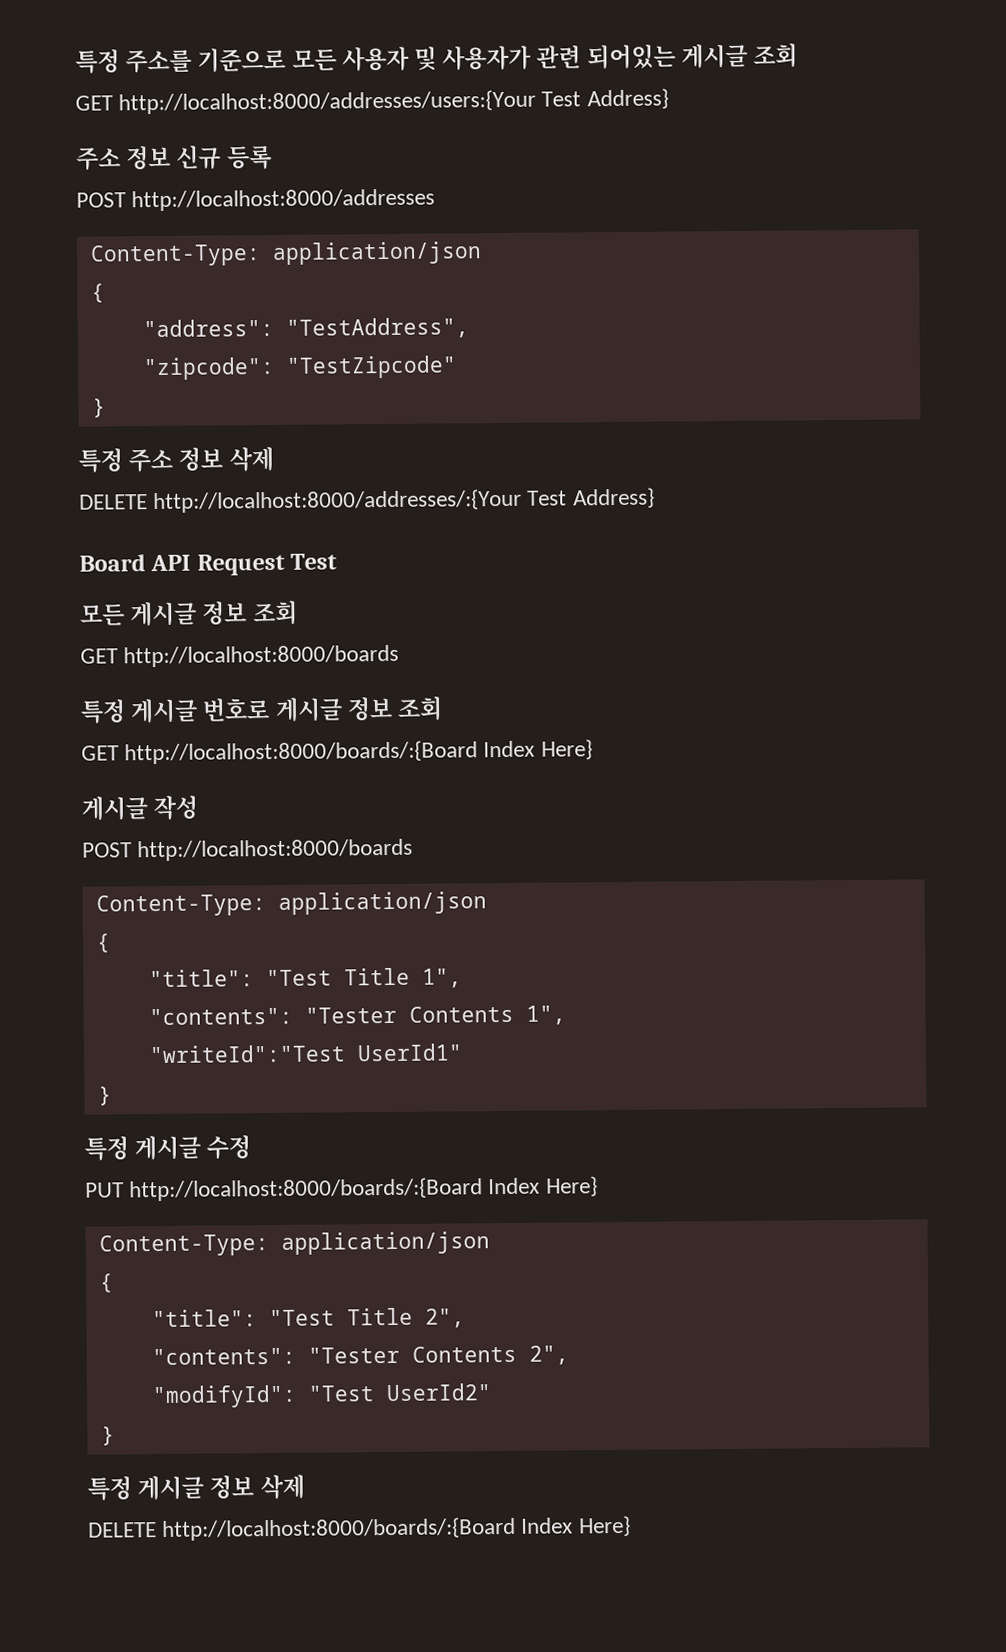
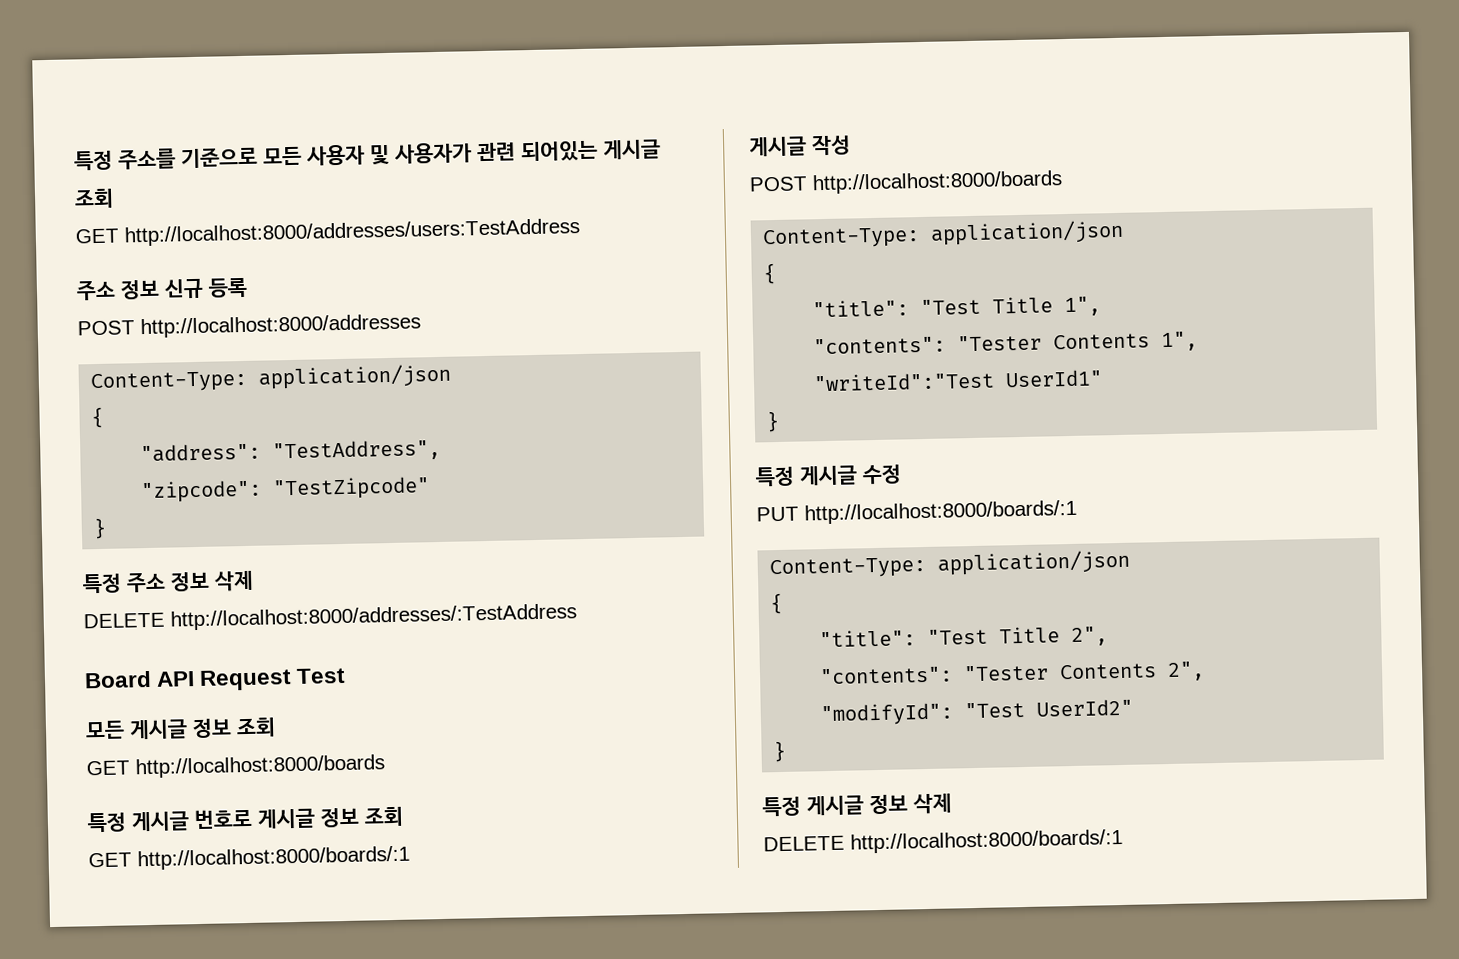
[118,88,669,115] http://localhost:8000/addresses/users:{Your Test Address} -> [124,218,580,247] http://localhost:8000/addresses/users:TestAddress
[153,487,655,514] http://localhost:8000/addresses/:{Your Test Address} -> [170,603,577,631] http://localhost:8000/addresses/:TestAddress
[124,739,593,765] http://localhost:8000/boards/:{Board Index Here} -> [137,845,410,871] http://localhost:8000/boards/:1
[129,1176,598,1202] http://localhost:8000/boards/:{Board Index Here} -> [804,499,1077,525] http://localhost:8000/boards/:1
[162,1515,631,1542] http://localhost:8000/boards/:{Board Index Here} -> [850,828,1123,854] http://localhost:8000/boards/:1

